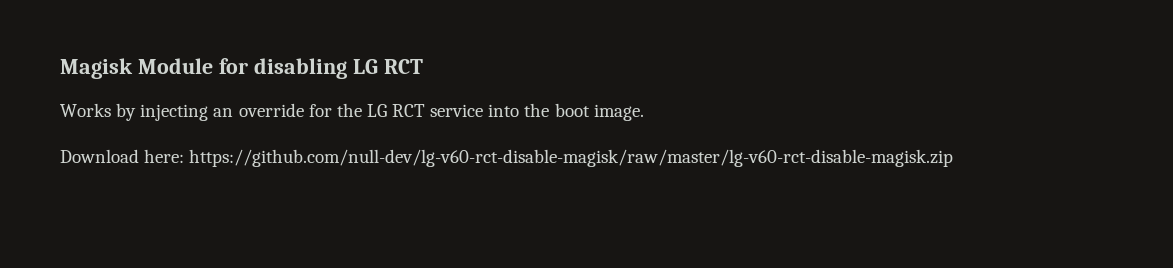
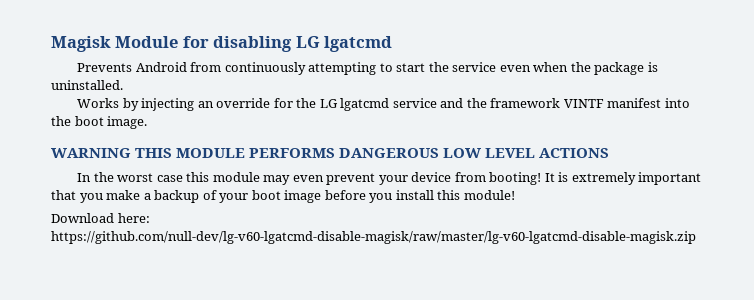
[383,59,423,74] RCT -> [324,36,393,52] [77,62,658,75] [51,80,123,90] lgatcmd // Prevents Android from continuously attempting to start the service even when the package is uninstalled.
[392,103,644,121] RCT service into the boot image. -> [340,98,690,111] [51,116,148,129] [51,148,610,158] [77,172,702,185] [51,190,515,203] lgatcmd service and the framework VINTF manifest into the boot image. // WARNING THIS MODULE PERFORMS DANGEROUS LOW LEVEL ACTIONS // In the worst case this module may even prevent your device from booting! It is extremely important that you make a backup of your boot image before you install this module!
[189,149,954,167] https://github.com/null-dev/lg-v60-rct-disable-magisk/raw/master/lg-v60-rct-disable-magisk.zip -> [51,231,696,244] https://github.com/null-dev/lg-v60-lgatcmd-disable-magisk/raw/master/lg-v60-lgatcmd-disable-magisk.zip

